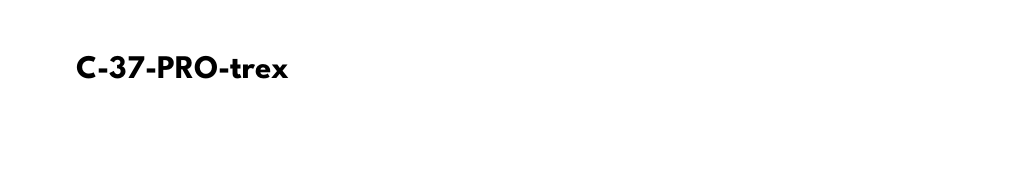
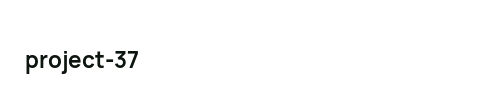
[76,55,289,79] C-37-PRO-trex -> [25,51,139,74] project-37

